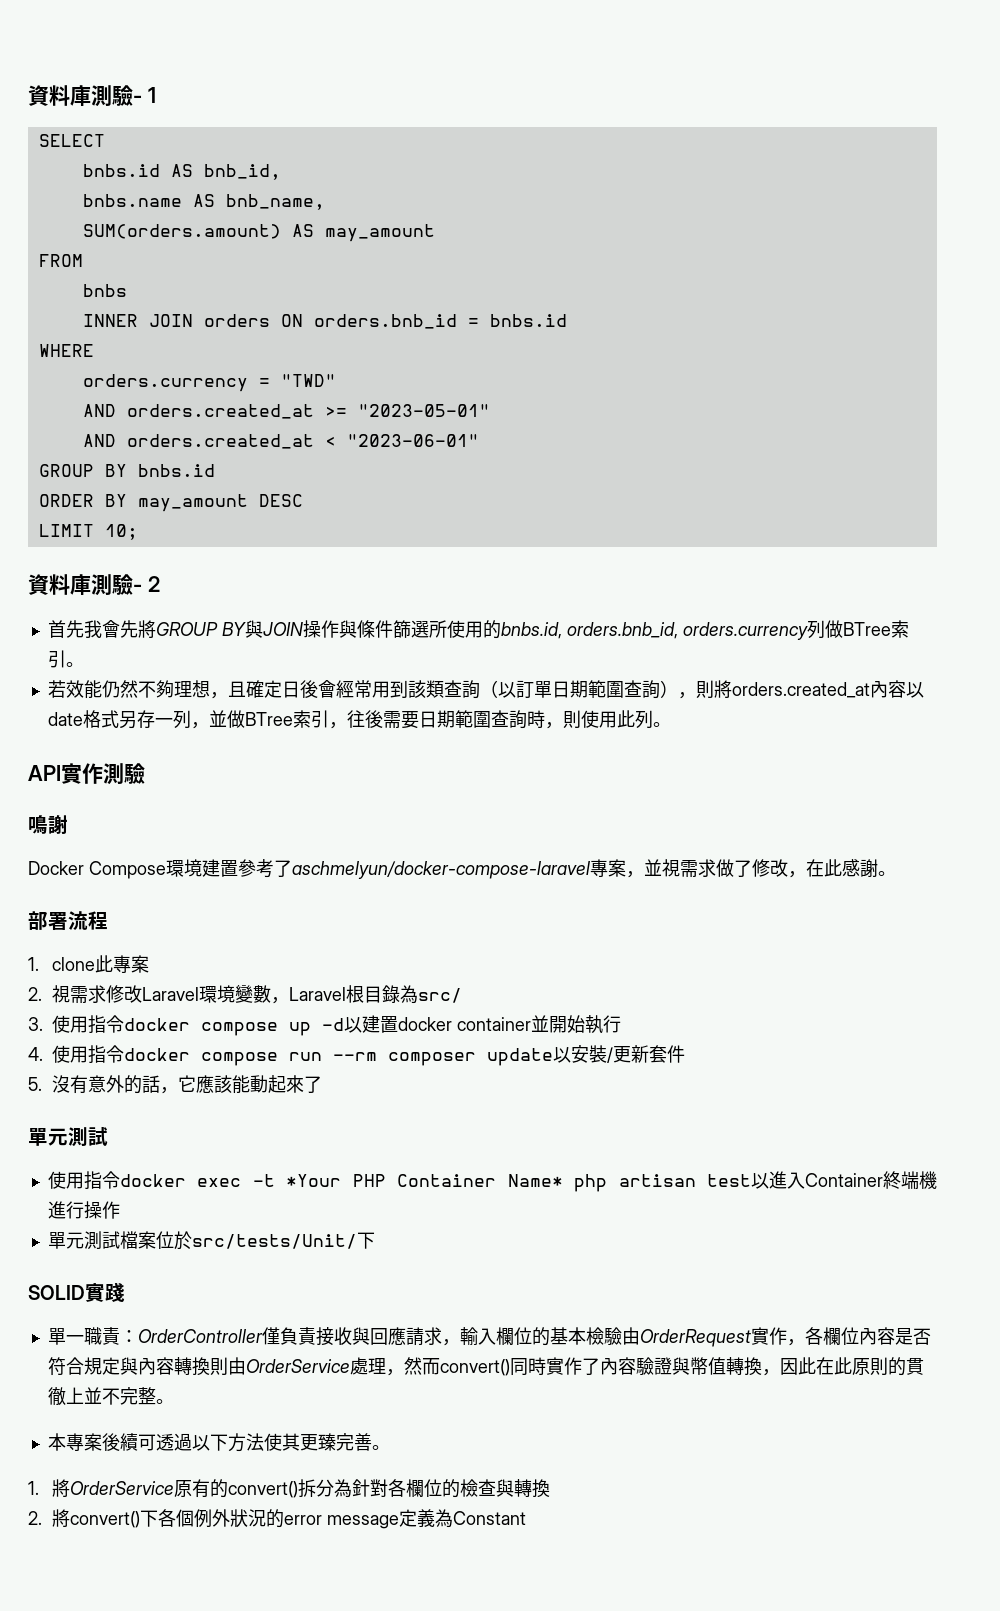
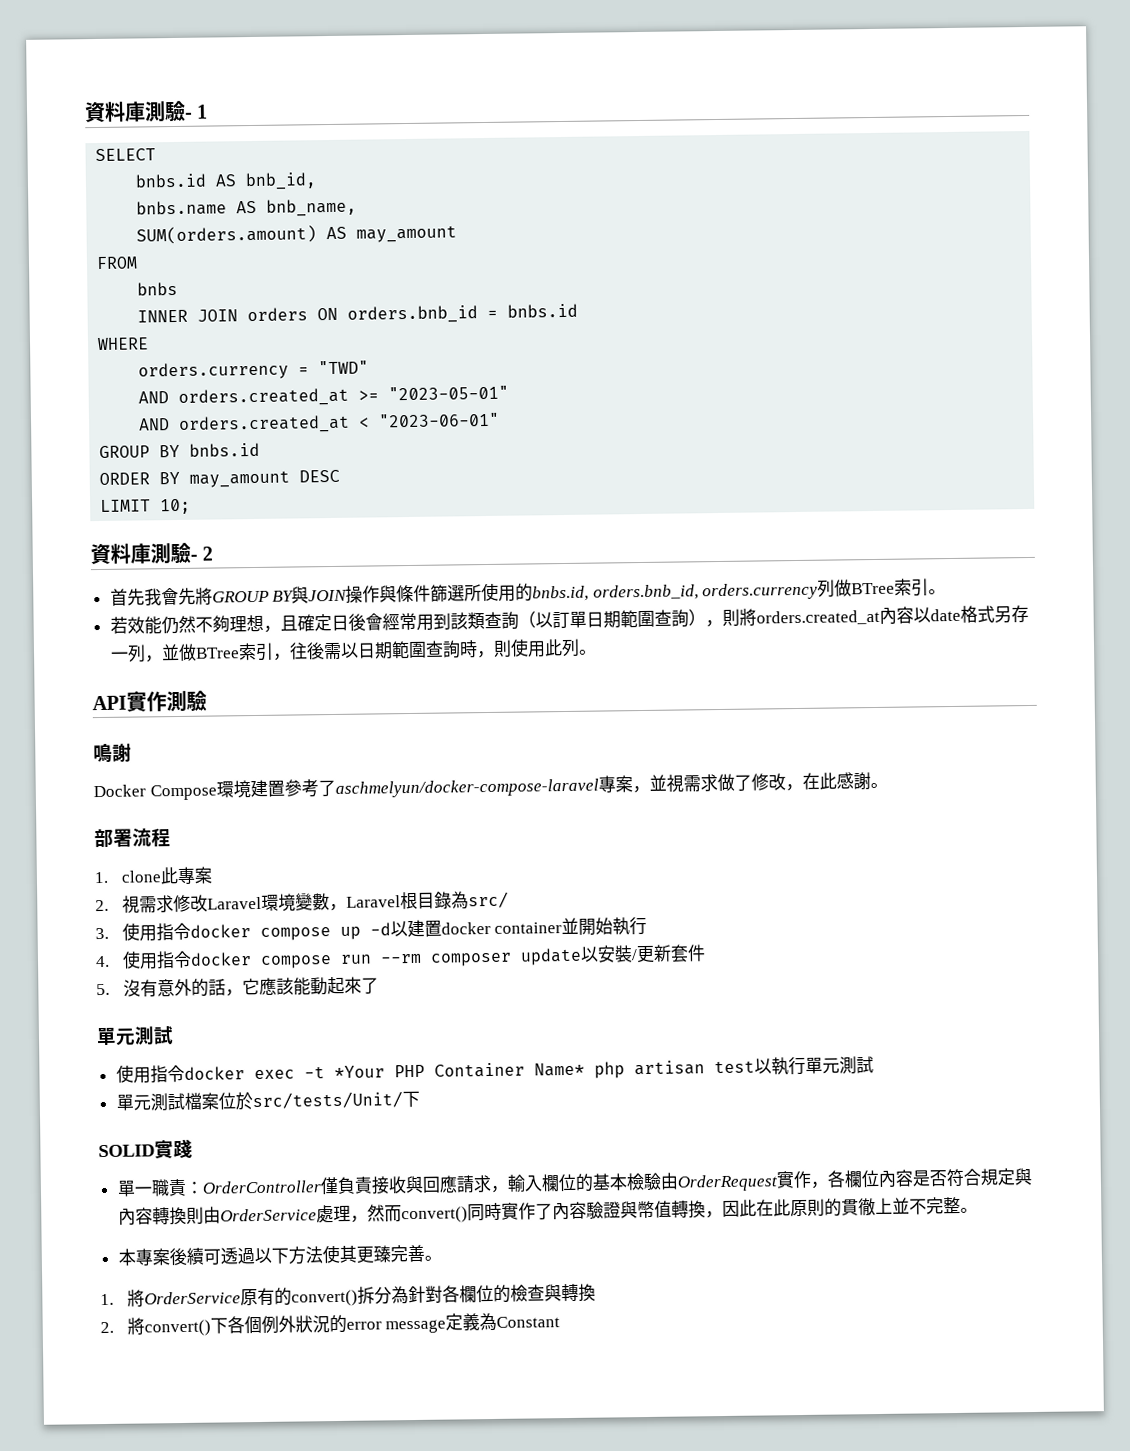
[400,711,419,729] 要 -> [339,642,359,658] 以
[769,1171,938,1189] [47,1201,120,1219] 進入Container終端機進行操作 -> [770,1056,874,1076] 執行單元測試

